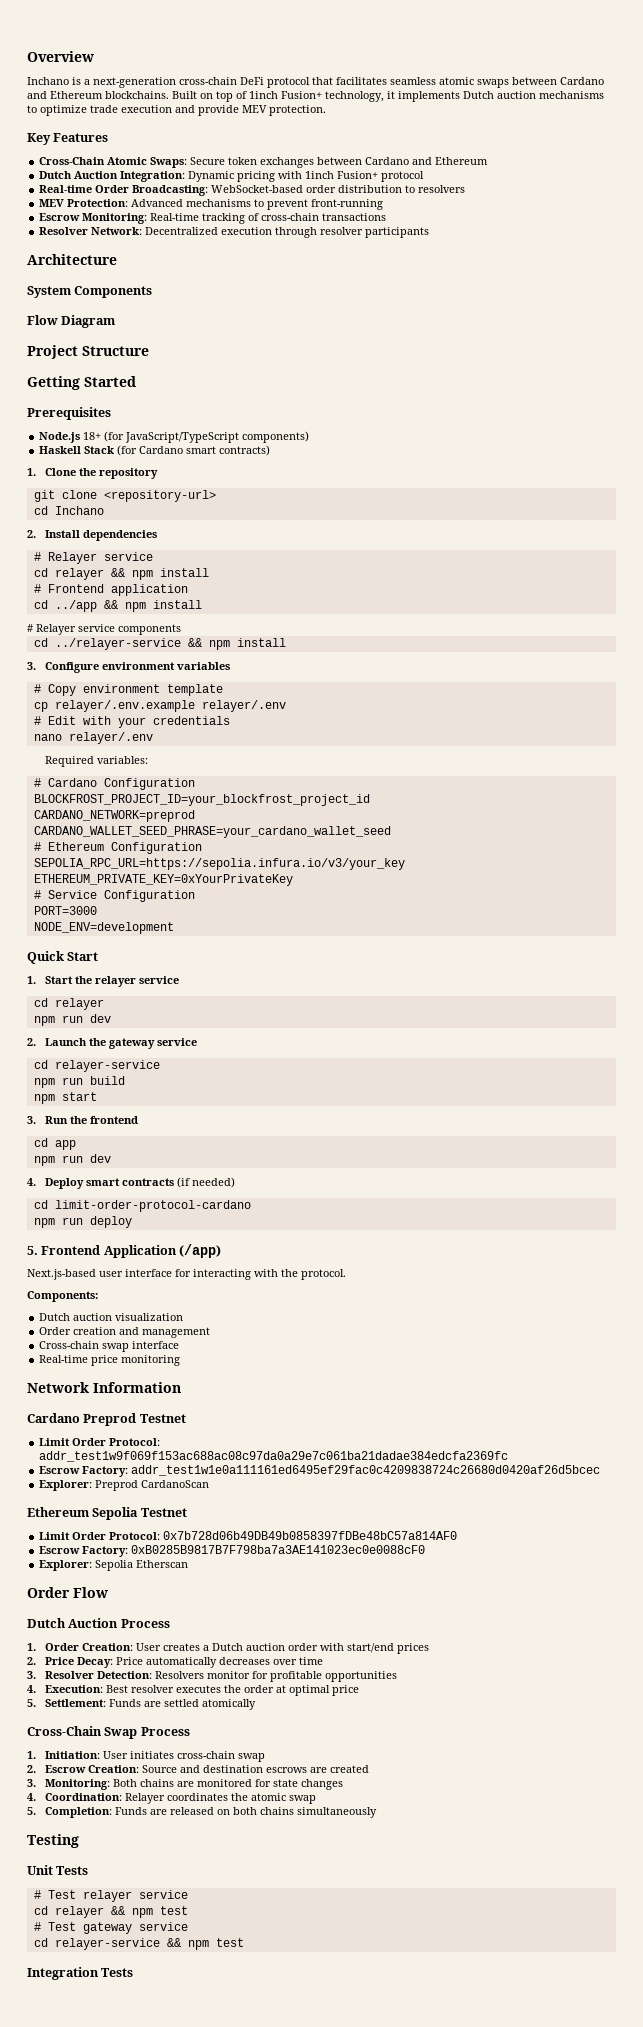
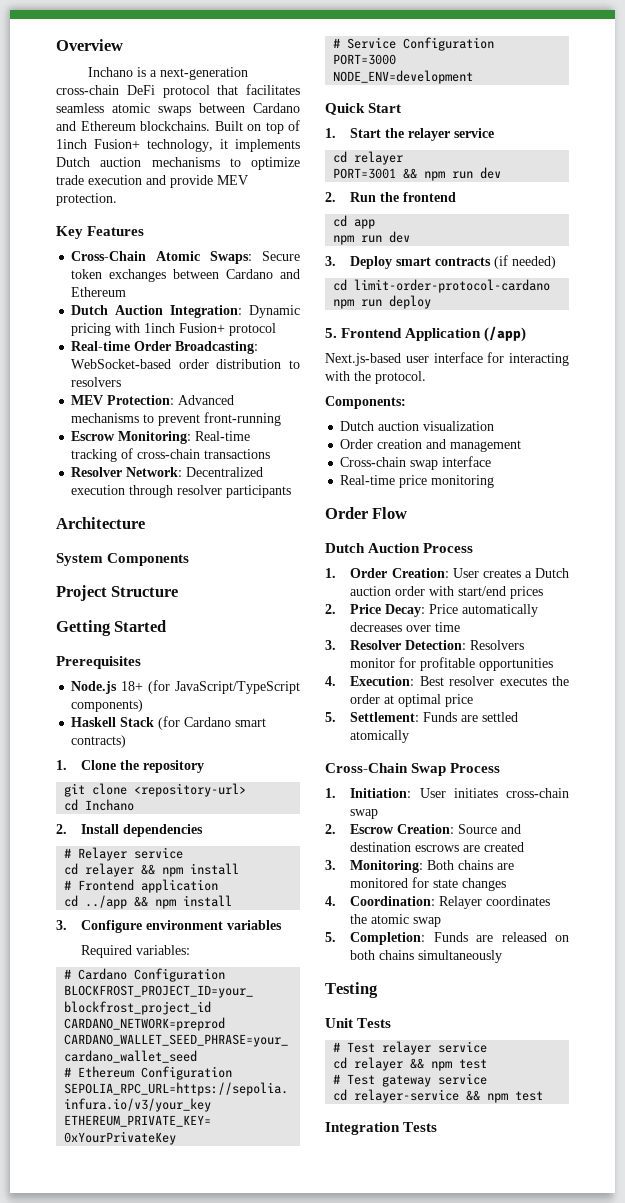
[27,315,116,328] // Flow Diagram -> (190, 559) none
[27,624,181,635] [33,638,286,650] [27,662,230,673] [33,684,223,696] [33,700,286,712] [33,716,230,728] [33,732,153,744] # Relayer service components // cd ../relayer-service && npm install // 3. Configure environment variables // # Copy environment template // cp relayer/.env.example relayer/.env // # Edit with your credentials // nano relayer/.env -> [56,920,283,933] 3. Configure environment variables
(104, 1004) none -> [333,168,418,179] PORT=3001 &&
[44,1038,197,1049] [33,1060,160,1072] [33,1076,125,1088] [33,1092,97,1104] [27,1116,36,1124] Launch the gateway service // cd relayer-service // npm run build // npm start // 3. -> (336, 197) none
[27,1178,36,1186] 4. -> [325,256,336,266] 3.
[27,1382,181,1393] [27,1413,186,1426] [39,1438,161,1446] [39,1451,509,1462] [39,1465,601,1477] [39,1480,210,1491] [27,1507,187,1520] [39,1531,458,1540] [39,1545,426,1557] [39,1560,189,1571] // Network Information // Cardano Preprod Testnet // Limit Order Protocol: addr_test1w9f069f153ac688ac08c97da0a29e7c061ba21dadae384edcfa2369fc // Escrow Factory: addr_test1w1e0a111161ed6495ef29fac0c4209838724c26680d0420af26d5bcec // Explorer: Preprod CardanoScan // Ethereum Sepolia Testnet // Limit Order Protocol: 0x7b728d06b49DB49b0858397fDBe48bC57a814AF0 // Escrow Factory: 0xB0285B9817B7F798ba7a3AE141023ec0e0088cF0 // Explorer: Sepolia Etherscan -> (495, 481) none

